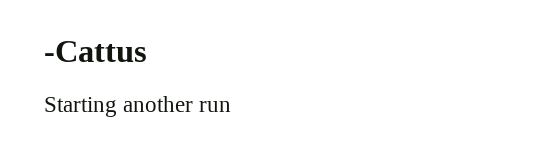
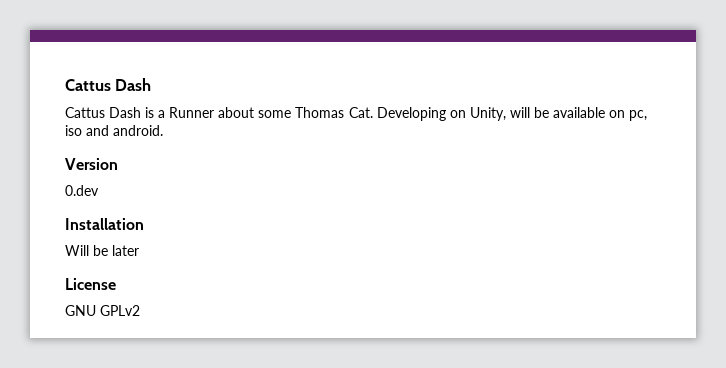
[44,41,147,62] [44,96,232,117] -Cattus // Starting another run -> [65,78,152,91] [65,107,647,121] [65,125,163,136] [65,158,118,170] [65,185,99,196] [65,218,144,230] [65,245,139,256] [65,278,116,290] [65,305,140,316] Cattus Dash // Cattus Dash is a Runner about some Thomas Cat. Developing on Unity, will be available on pc, iso and android. // Version // 0.dev // Installation // Will be later // License // GNU GPLv2

